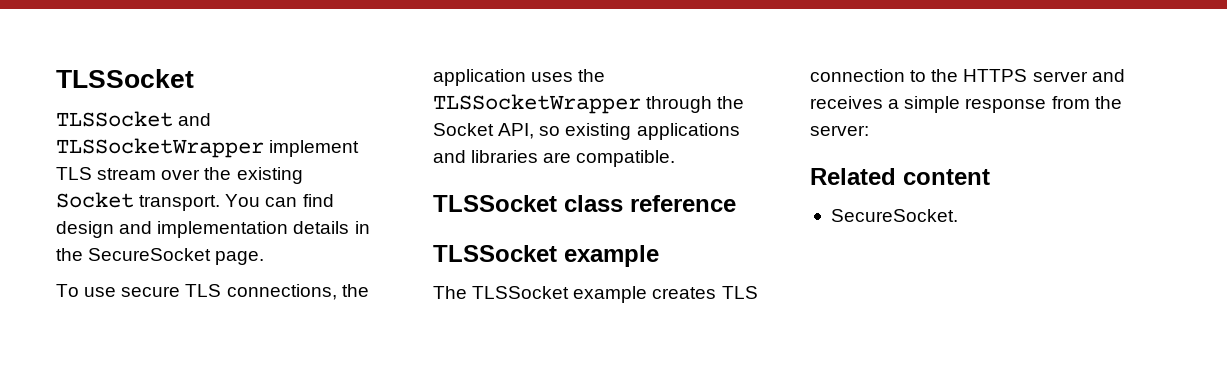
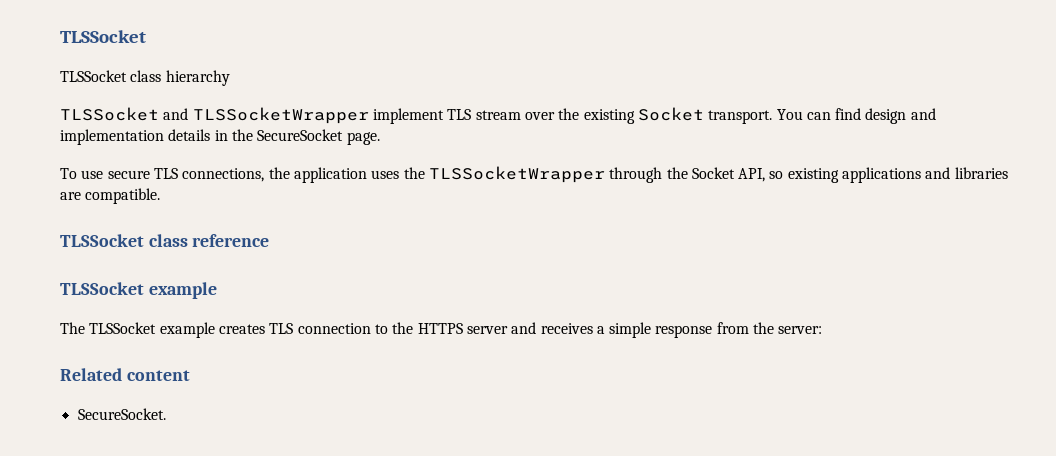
[56,69,194,88] TLSSocket -> [60,30,146,43] [60,70,230,86] TLSSocket // TLSSocket class hierarchy

